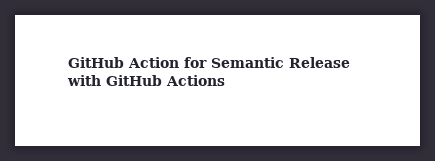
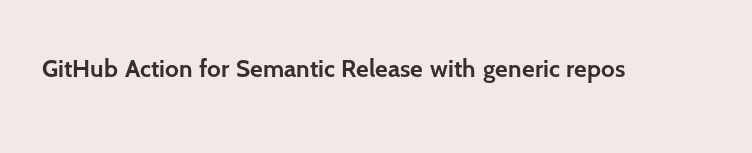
[106,75,225,86] GitHub Actions -> [482,60,626,83] generic repos

